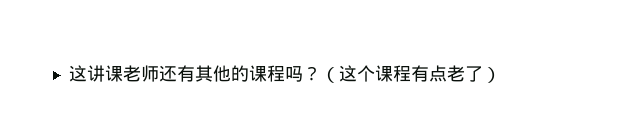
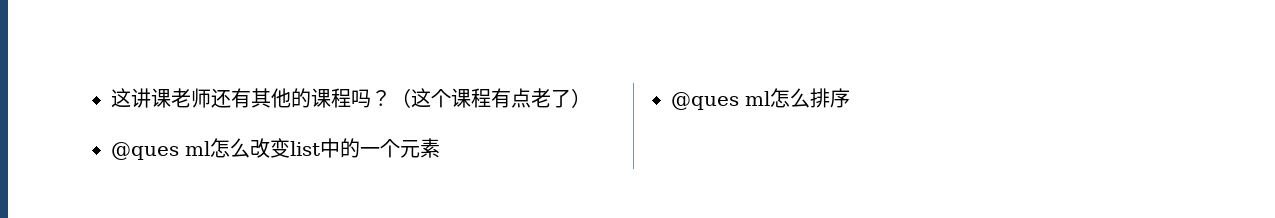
(501, 75) none -> [111,138,440,160] [671,88,850,110] // @ques ml怎么改变list中的一个元素 // @ques ml怎么排序

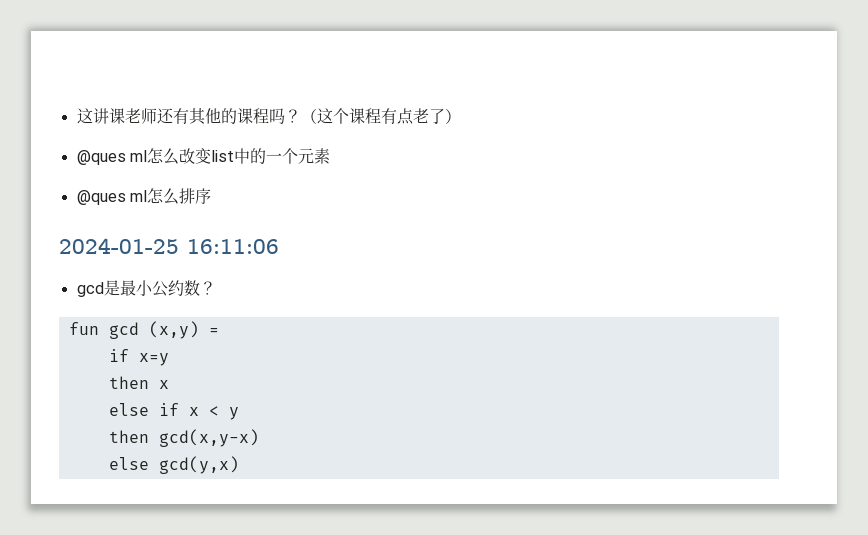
(850, 98) none -> [59,238,279,254] [76,280,216,297] [68,321,219,339] [108,349,169,366] [108,376,169,389] [108,403,239,420] [108,429,259,447] [108,456,239,474] // 2024-01-25 16:11:06 // gcd是最小公约数？ // fun gcd (x,y) = // if x=y // then x // else if x < y // then gcd(x,y-x) // else gcd(y,x)

